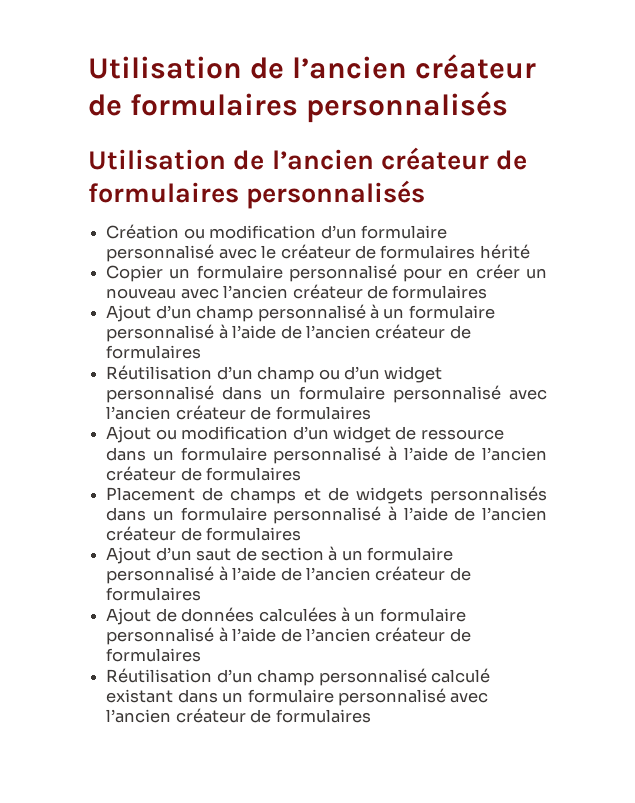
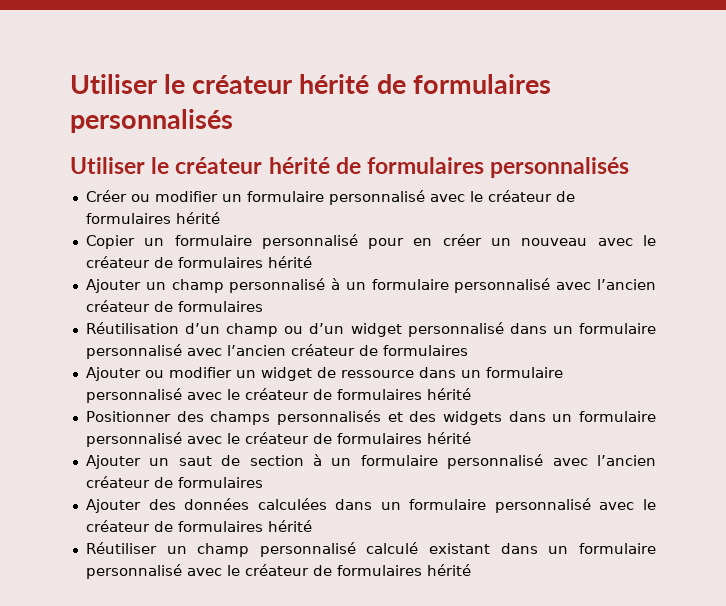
[88,54,537,79] [88,91,509,123] [88,147,528,170] [88,180,426,209] [106,224,357,239] Utilisation de l’ancien créateur de formulaires personnalisés // Utilisation de l’ancien créateur de formulaires personnalisés // Création ou modification d’un -> [70,74,551,94] [70,109,233,133] [70,157,630,178] [85,190,242,202] Utiliser le créateur hérité de formulaires personnalisés // Utiliser le créateur hérité de formulaires personnalisés // Créer ou modifier un
[223,284,488,299] [106,305,192,322] l’ancien créateur de formulaires // Ajout d’un -> [643,235,656,246] [85,256,312,268] [85,279,166,293] le créateur de formulaires hérité // Ajouter un
[218,324,302,339] à l’aide de -> [556,282,592,290] avec
[106,426,329,443] Ajout ou modification d’un -> [85,367,256,381] Ajouter ou modifier un
[387,446,547,461] [106,466,302,481] [106,486,547,504] [106,506,547,524] [106,526,302,541] [106,547,192,564] à l’aide de l’ancien créateur de formulaires // Placement de champs et de widgets personnalisés dans un formulaire personnalisé à l’aide de l’ancien créateur de formulaires // Ajout d’un -> [186,388,471,400] [85,410,656,425] [85,432,471,447] [85,455,170,469] avec le créateur de formulaires hérité // Positionner des champs personnalisés et des widgets dans un formulaire personnalisé avec le créateur de formulaires hérité // Ajouter un
[218,566,471,581] [106,587,202,601] [106,608,177,625] à l’aide de l’ancien créateur de formulaires // Ajout de -> [552,455,656,466] [85,476,263,488] [85,499,176,513] avec l’ancien créateur de formulaires // Ajouter des
[340,607,466,622] [106,627,471,645] [106,648,202,662] [106,668,253,683] à un formulaire personnalisé à l’aide de l’ancien créateur de formulaires // Réutilisation d’un -> [335,498,657,513] [85,520,312,532] [85,542,187,554] dans un formulaire personnalisé avec le créateur de formulaires hérité // Réutiliser un
[106,708,371,723] l’ancien créateur de formulaires -> [226,564,471,576] le créateur de formulaires hérité

